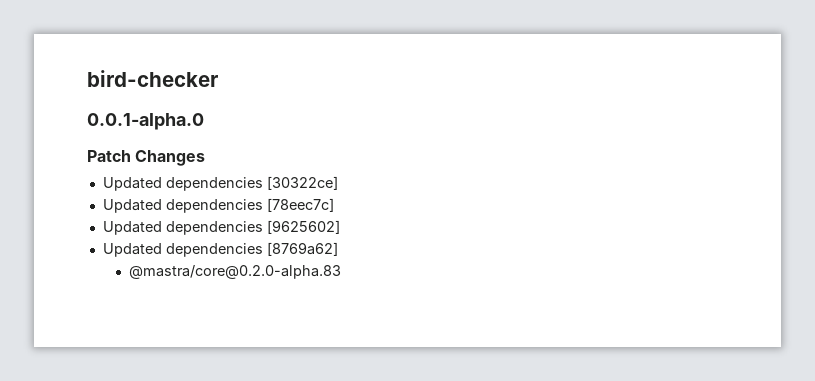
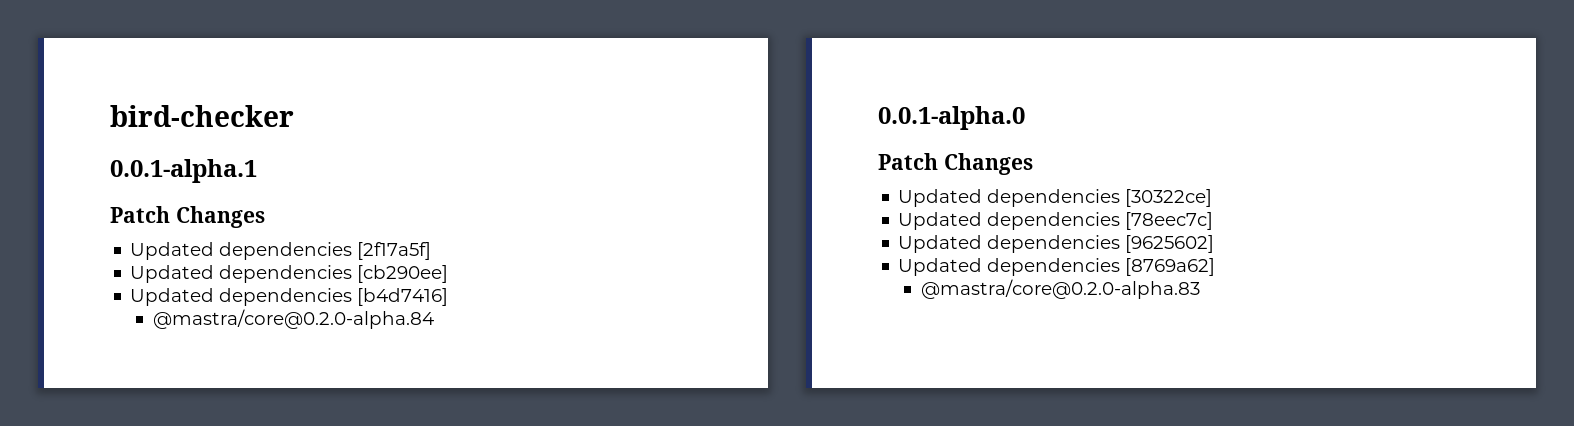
(218, 78) none -> [110,159,257,183] [110,206,265,228] [130,242,432,260] [130,265,449,283] [130,288,449,306] [153,309,435,329] // 0.0.1-alpha.1 // Patch Changes // Updated dependencies [2f17a5f] // Updated dependencies [cb290ee] // Updated dependencies [b4d7416] // @mastra/core@0.2.0-alpha.84

